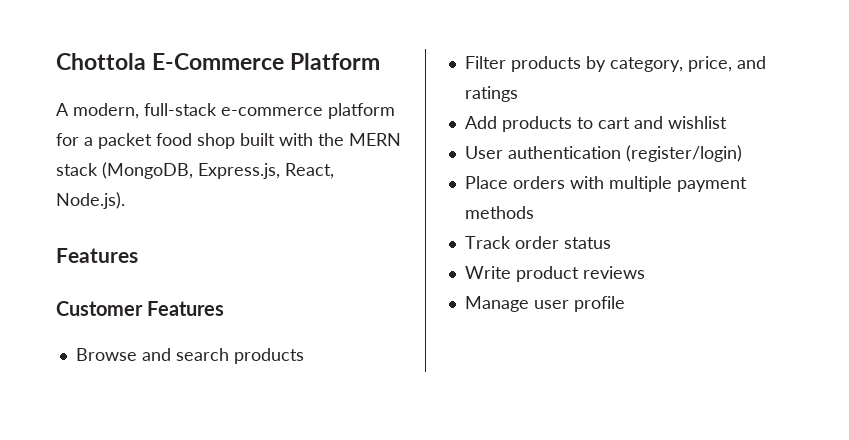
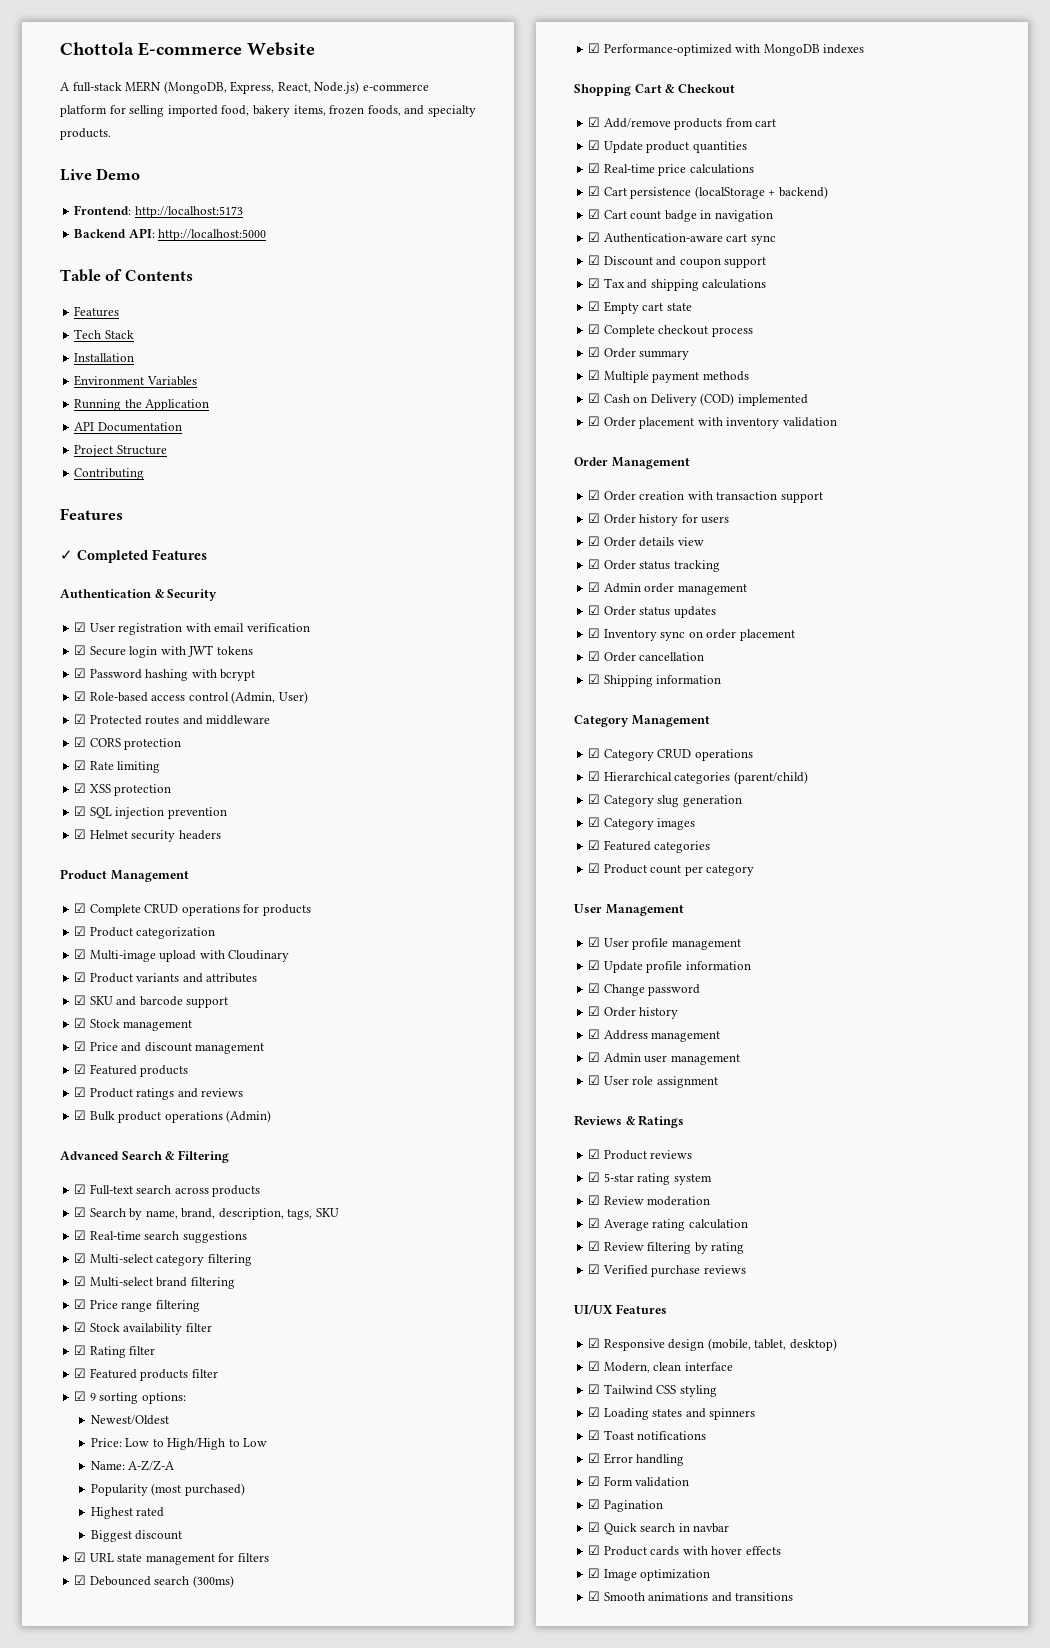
[152,53,381,70] E-Commerce Platform -> [138,42,315,56] E-commerce Website
[73,103,395,119] [56,133,401,149] [56,162,334,179] [56,192,125,209] [56,248,138,263] [56,301,225,316] [75,348,304,364] [464,56,766,72] [464,86,518,102] [464,116,727,132] [464,145,742,162] [464,176,747,192] [464,206,534,219] [464,236,611,249] [464,266,645,282] [464,296,625,312] modern, full-stack e-commerce platform for a packet food shop built with the MERN stack (MongoDB, Express.js, React, Node.js). // Features // Customer Features // Browse and search products // Filter products by category, price, and ratings // Add products to cart and wishlist // User authentication (register/login) // Place orders with multiple payment methods // Track order status // Write product reviews // Manage user profile -> [72,81,429,94] [60,105,477,117] [60,128,111,140] [60,168,141,181] [74,205,243,218] [74,228,267,241] [60,269,193,282] [74,306,120,317] [74,329,134,339] [74,353,135,362] [74,375,197,386] [74,399,210,411] [74,422,182,432] [74,445,167,457] [74,468,145,480] [60,508,123,520] [60,549,207,563] [60,589,218,601] [74,622,310,635] [74,645,253,658] [74,668,256,681] [74,691,308,704] [74,714,271,725] [74,737,182,750] [74,760,161,773] [74,783,172,796] [74,806,227,819] [74,829,221,842] [60,869,189,882] [74,903,311,916] [74,926,216,939] [74,949,290,962] [74,972,258,983] [74,995,229,1008] [74,1018,193,1031] [74,1041,265,1054] [74,1064,189,1077] [74,1087,244,1100] [74,1110,272,1123] [60,1150,229,1163] [74,1184,261,1197] [74,1207,339,1220] [74,1230,247,1243] [74,1253,252,1266] [74,1276,235,1289] [74,1299,200,1312] [74,1322,212,1335] [74,1345,156,1358] [74,1368,218,1381] [74,1391,186,1404] [90,1415,169,1425] [90,1438,268,1450] [90,1460,175,1471] [90,1483,245,1496] [90,1507,165,1519] [90,1530,183,1542] [74,1552,269,1565] [74,1575,234,1588] [588,43,865,56] [574,84,735,96] [588,117,777,130] [588,140,747,153] [588,163,754,176] [588,186,828,199] [588,209,773,222] [588,232,776,245] [588,255,767,268] [588,278,767,291] [588,301,692,314] [588,324,753,337] [588,347,690,360] [588,370,749,383] [588,393,808,406] [588,416,837,429] [574,457,690,469] [588,490,823,503] [588,513,730,526] [588,536,704,547] [588,559,720,572] [588,582,747,595] [588,605,716,618] [588,628,795,641] [588,651,705,662] [588,674,722,687] [574,715,710,727] [588,748,753,761] [588,771,808,784] [588,794,742,807] [588,817,696,830] [588,840,711,853] [588,863,755,876] [574,904,684,916] [588,937,741,950] [588,960,751,973] [588,983,701,996] [588,1006,679,1019] [588,1029,721,1042] [588,1052,740,1065] [588,1075,718,1088] [574,1115,685,1128] [588,1149,693,1160] [588,1172,712,1185] [588,1195,711,1206] [588,1218,748,1231] [588,1241,745,1254] [588,1264,746,1277] [574,1304,667,1315] [588,1338,837,1351] [588,1361,733,1373] [588,1384,717,1397] [588,1407,756,1420] [588,1430,707,1440] [588,1453,685,1466] [588,1476,690,1487] [588,1499,663,1512] [588,1522,730,1535] [588,1545,781,1556] [588,1568,711,1581] [588,1591,794,1602] full-stack MERN (MongoDB, Express, React, Node.js) e-commerce platform for selling imported food, bakery items, frozen foods, and specialty products. // Live Demo // Frontend: http://localhost:5173 // Backend API: http://localhost:5000 // Table of Contents // Features // Tech Stack // Installation // Environment Variables // Running the Application // API Documentation // Project Structure // Contributing // Features // ✓ Completed Features // Authentication & Security // ☑ User registration with email verification // ☑ Secure login with JWT tokens // ☑ Password hashing with bcrypt // ☑ Role-based access control (Admin, User) // ☑ Protected routes and middleware // ☑ CORS protection // ☑ Rate limiting // ☑ XSS protection // ☑ SQL injection prevention // ☑ Helmet security headers // Product Management // ☑ Complete CRUD operations for products // ☑ Product categorization // ☑ Multi-image upload with Cloudinary // ☑ Product variants and attributes // ☑ SKU and barcode support // ☑ Stock management // ☑ Price and discount management // ☑ Featured products // ☑ Product ratings and reviews // ☑ Bulk product operations (Admin) // Advanced Search & Filtering // ☑ Full-text search across products // ☑ Search by name, brand, description, tags, SKU // ☑ Real-time search suggestions // ☑ Multi-select category filtering // ☑ Multi-select brand filtering // ☑ Price range filtering // ☑ Stock availability filter // ☑ Rating filter // ☑ Featured products filter // ☑ 9 sorting options: // Newest/Oldest // Price: Low to High/High to Low // Name: A-Z/Z-A // Popularity (most purchased) // Highest rated // Biggest discount // ☑ URL state management for filters // ☑ Debounced search (300ms) // ☑ Performance-optimized with MongoDB indexes // Shopping Cart & Checkout // ☑ Add/remove products from cart // ☑ Update product quantities // ☑ Real-time price calculations // ☑ Cart persistence (localStorage + backend) // ☑ Cart count badge in navigation // ☑ Authentication-aware cart sync // ☑ Discount and coupon support // ☑ Tax and shipping calculations // ☑ Empty cart state // ☑ Complete checkout process // ☑ Order summary // ☑ Multiple payment methods // ☑ Cash on Delivery (COD) implemented // ☑ Order placement with inventory validation // Order Management // ☑ Order creation with transaction support // ☑ Order history for users // ☑ Order details view // ☑ Order status tracking // ☑ Admin order management // ☑ Order status updates // ☑ Inventory sync on order placement // ☑ Order cancellation // ☑ Shipping information // Category Management // ☑ Category CRUD operations // ☑ Hierarchical categories (parent/child) // ☑ Category slug generation // ☑ Category images // ☑ Featured categories // ☑ Product count per category // User Management // ☑ User profile management // ☑ Update profile information // ☑ Change password // ☑ Order history // ☑ Address management // ☑ Admin user management // ☑ User role assignment // Reviews & Ratings // ☑ Product reviews // ☑ 5-star rating system // ☑ Review moderation // ☑ Average rating calculation // ☑ Review filtering by rating // ☑ Verified purchase reviews // UI/UX Features // ☑ Responsive design (mobile, tablet, desktop) // ☑ Modern, clean interface // ☑ Tailwind CSS styling // ☑ Loading states and spinners // ☑ Toast notifications // ☑ Error handling // ☑ Form validation // ☑ Pagination // ☑ Quick search in navbar // ☑ Product cards with hover effects // ☑ Image optimization // ☑ Smooth animations and transitions

